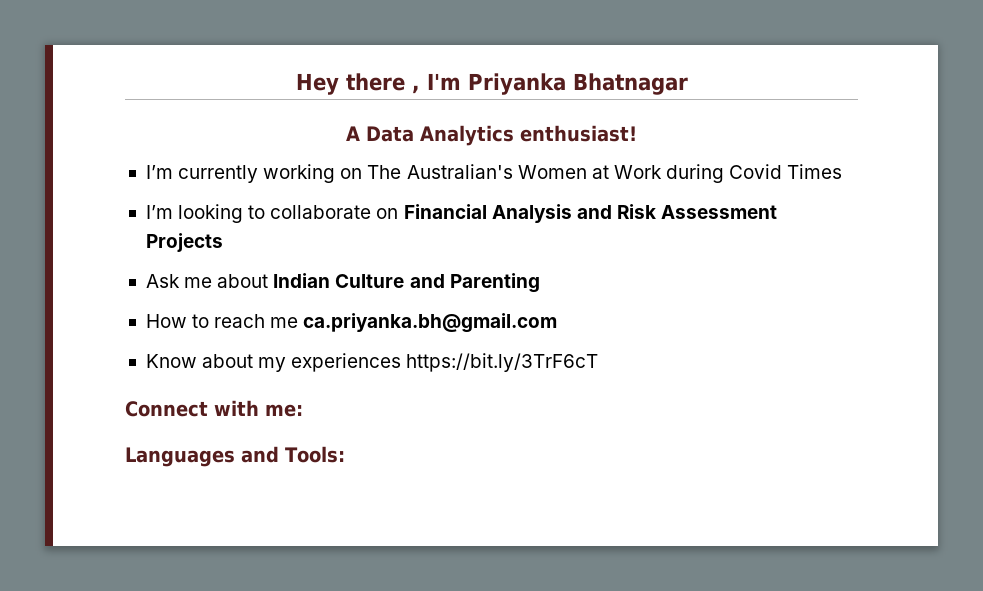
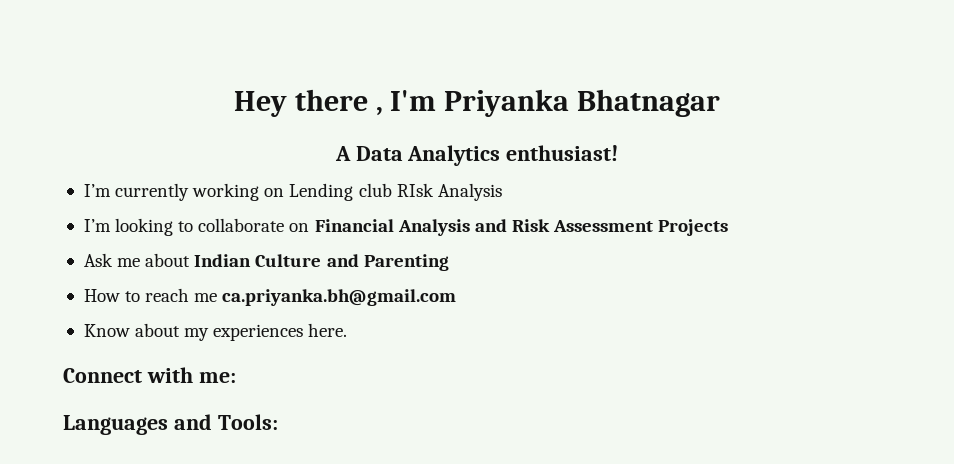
[367,164,843,183] The Australian's Women at Work during Covid Times -> [289,183,502,201] Lending club RIsk Analysis
[406,353,599,372] https://bit.ly/3TrF6cT -> [308,323,348,337] here.

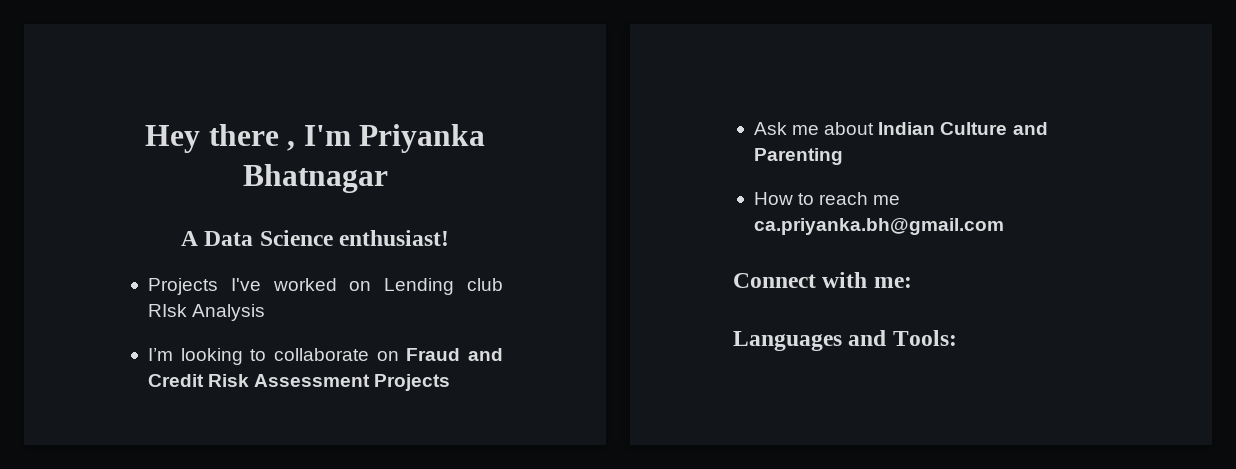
[407,145,501,166] Analytics -> [259,230,333,246] Science
[83,183,260,201] I’m currently working -> [147,278,337,295] Projects I've worked
[314,219,507,236] Financial Analysis and -> [406,348,503,361] [147,374,204,387] Fraud and Credit
[83,323,348,341] // Know about my experiences here. -> (1004, 226) none

